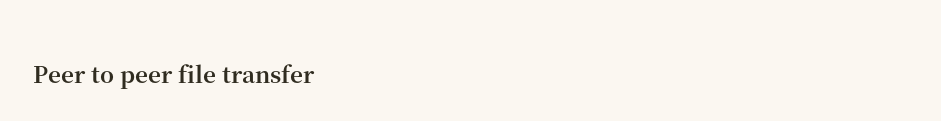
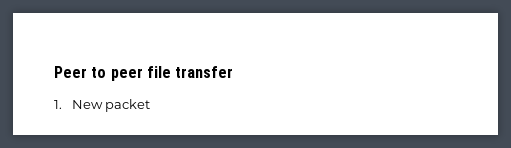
(316, 73) none -> [54,99,151,112] // 1. New packet

